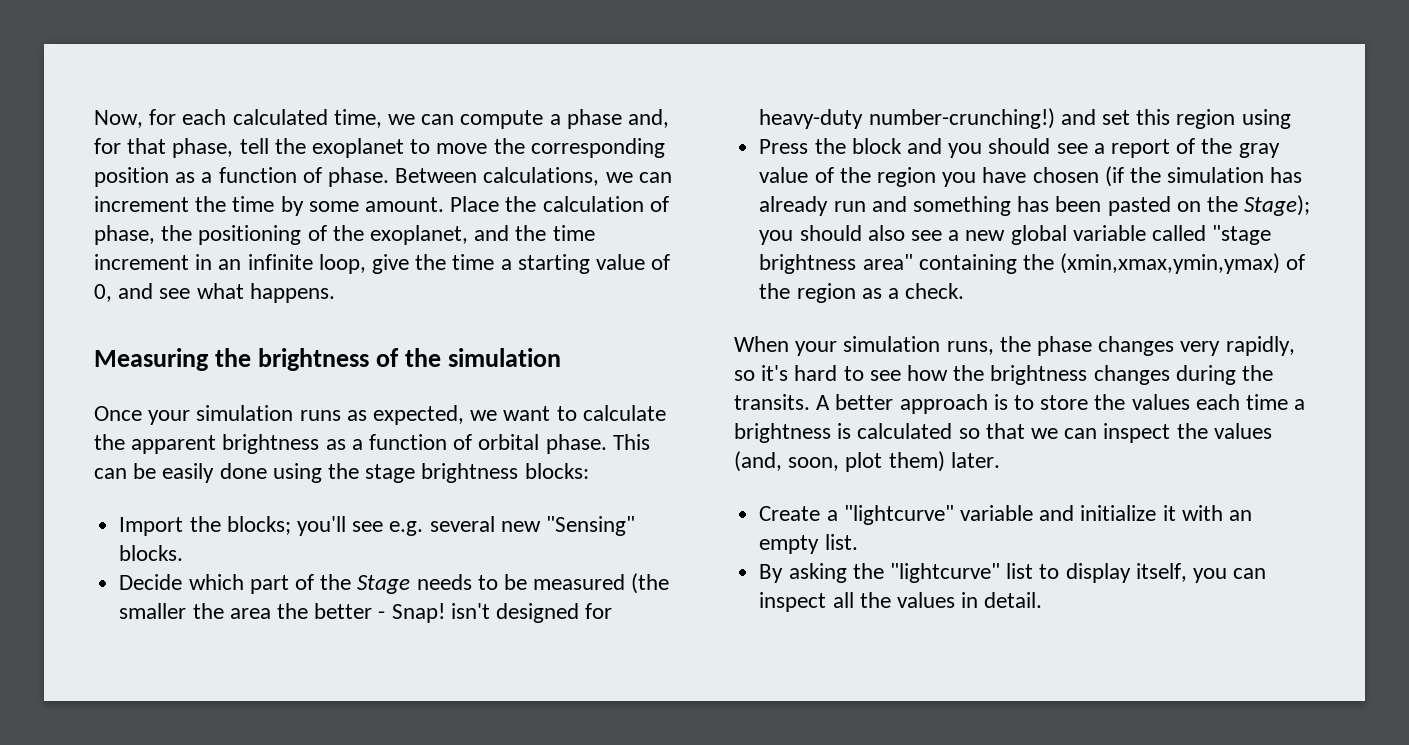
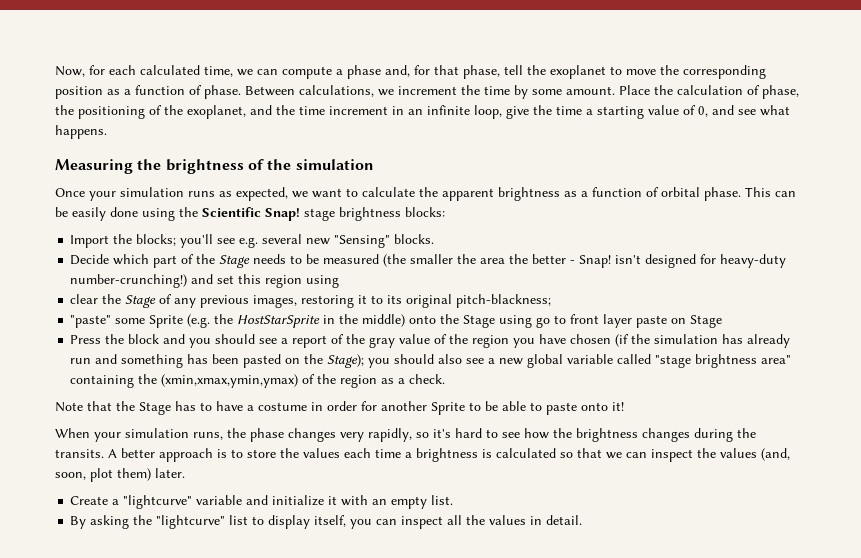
[638,172,672,183] can -> (394, 92) none
(360, 471) none -> [202,207,300,221] Scientific Snap!
(1291, 119) none -> [70,294,552,308] [70,314,723,328] // clear the Stage of any previous images, restoring it to its original pitch-blackness; // "paste" some Sprite (e.g. the HostStarSprite in the middle) onto the Stage using go to front layer paste on Stage
(965, 291) none -> [55,401,624,415] // Note that the Stage has to have a costume in order for another Sprite to be able to paste onto it!

